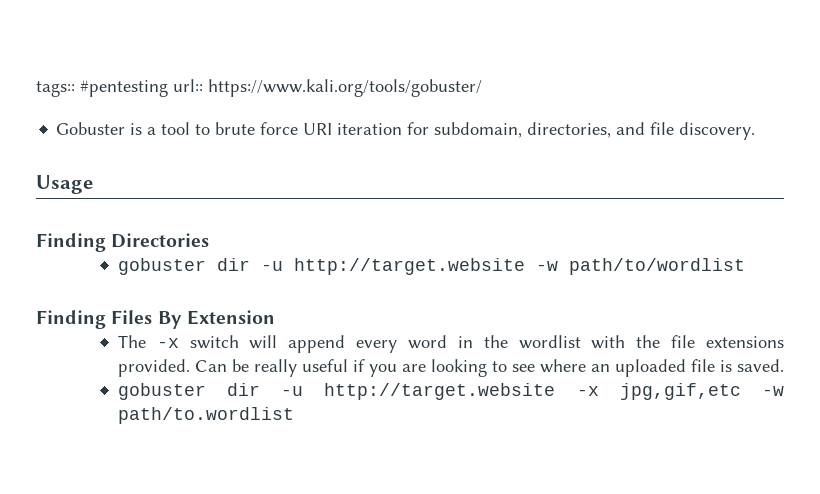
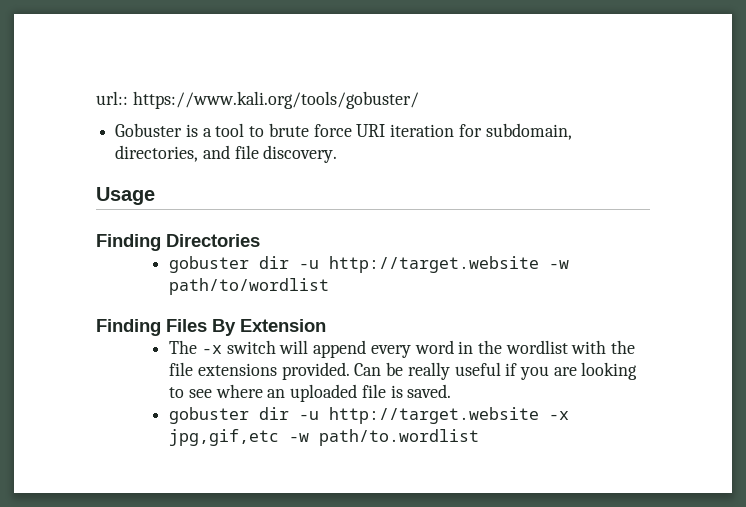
[36,80,168,97] tags:: #pentesting -> (96, 98) none

